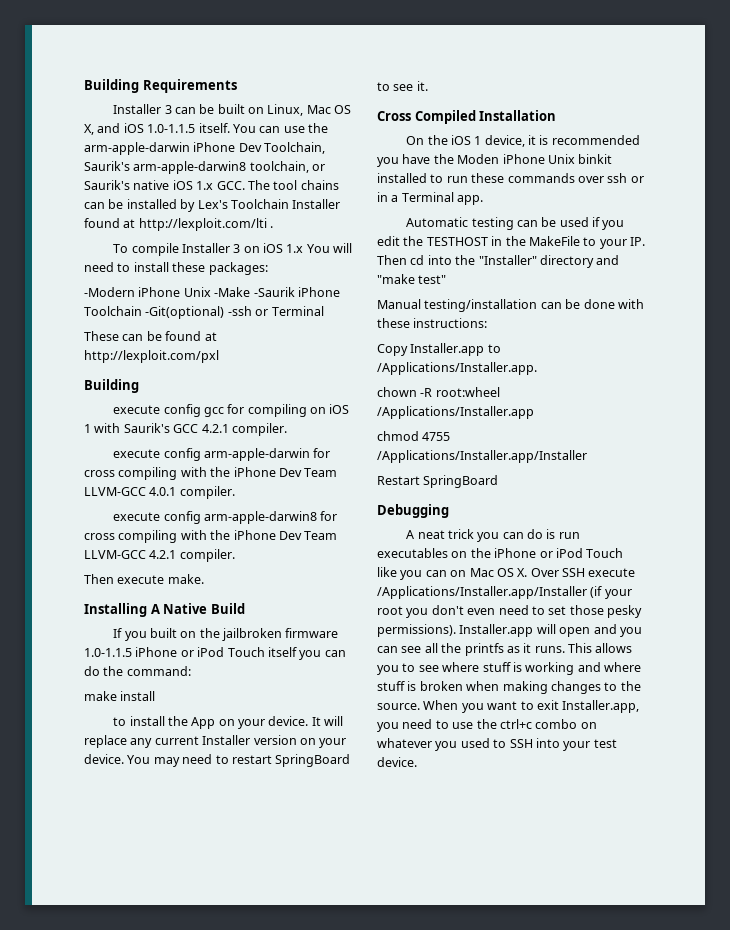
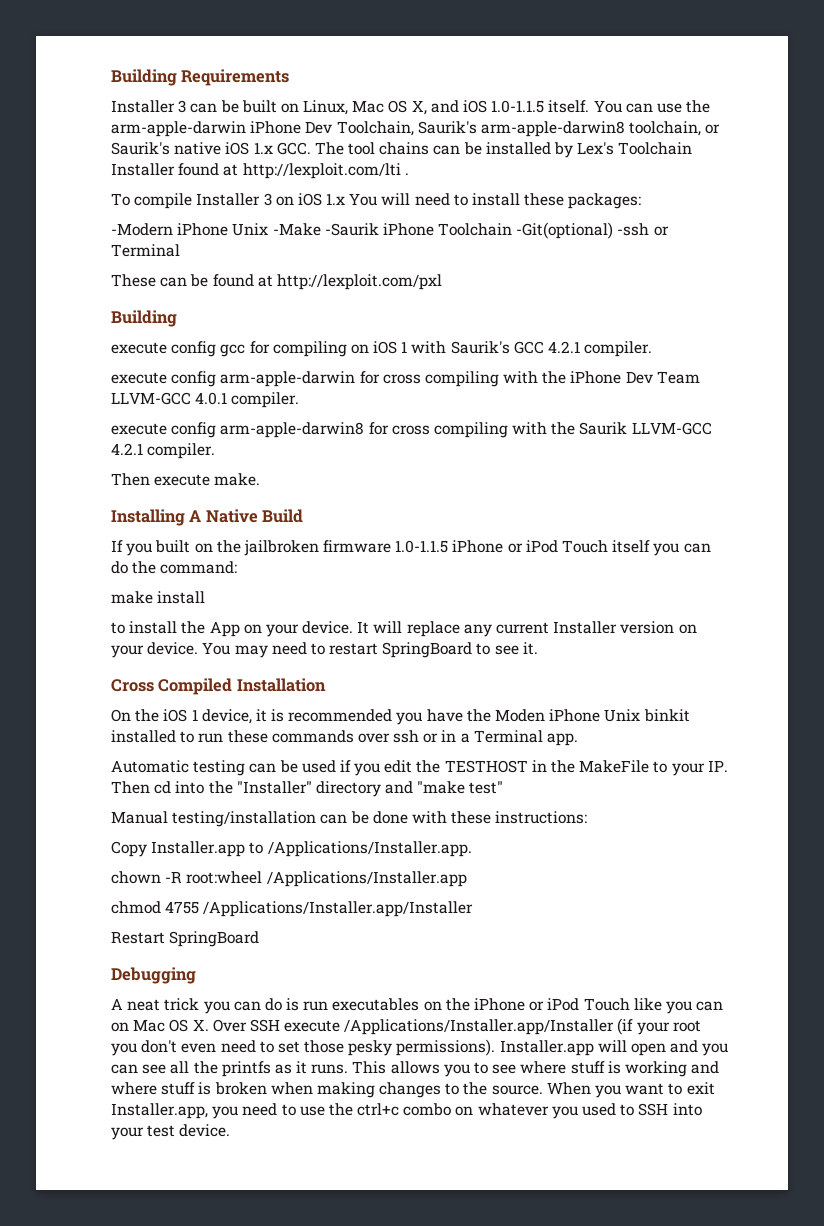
[233,530,338,540] iPhone Dev Team -> [579,422,628,435] Saurik

